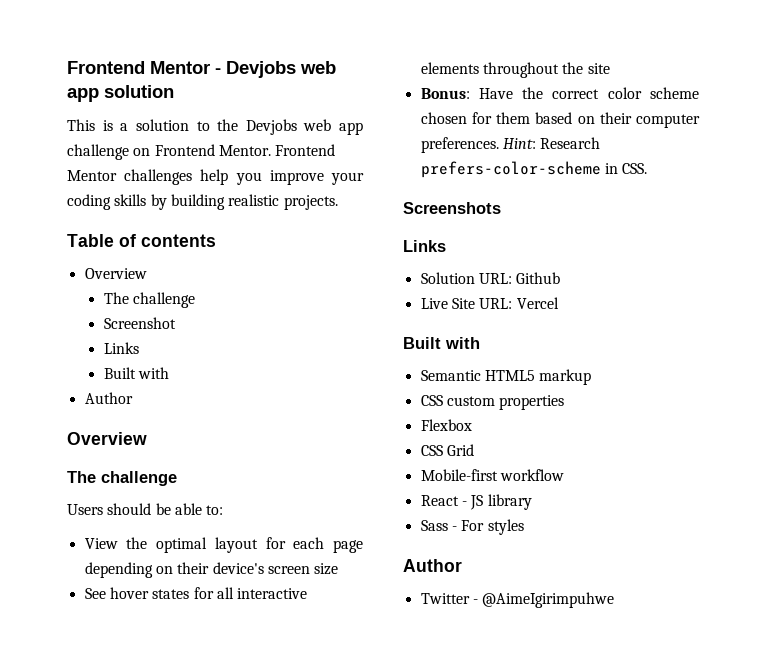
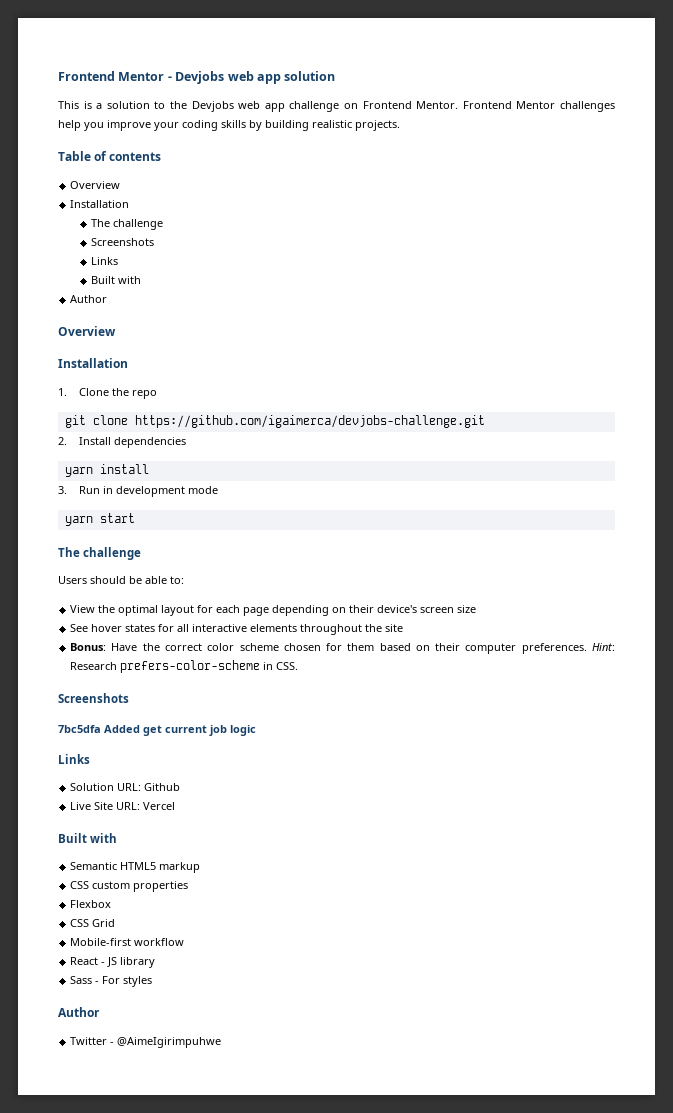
[103,292,195,308] [103,317,176,329] // The challenge // Screenshot -> [70,200,130,208] [91,219,164,230] [91,238,155,246] // Installation // The challenge // Screenshots
(147, 438) none -> [58,358,128,368] [58,388,157,399] [64,415,485,428] [58,437,186,448] [64,464,149,477] [58,486,218,497] [64,513,135,526] // Installation // 1. Clone the repo // git clone https://github.com/igaimerca/devjobs-challenge.git // 2. Install dependencies // yarn install // 3. Run in development mode // yarn start
(501, 208) none -> [58,725,256,736] // 7bc5dfa Added get current job logic

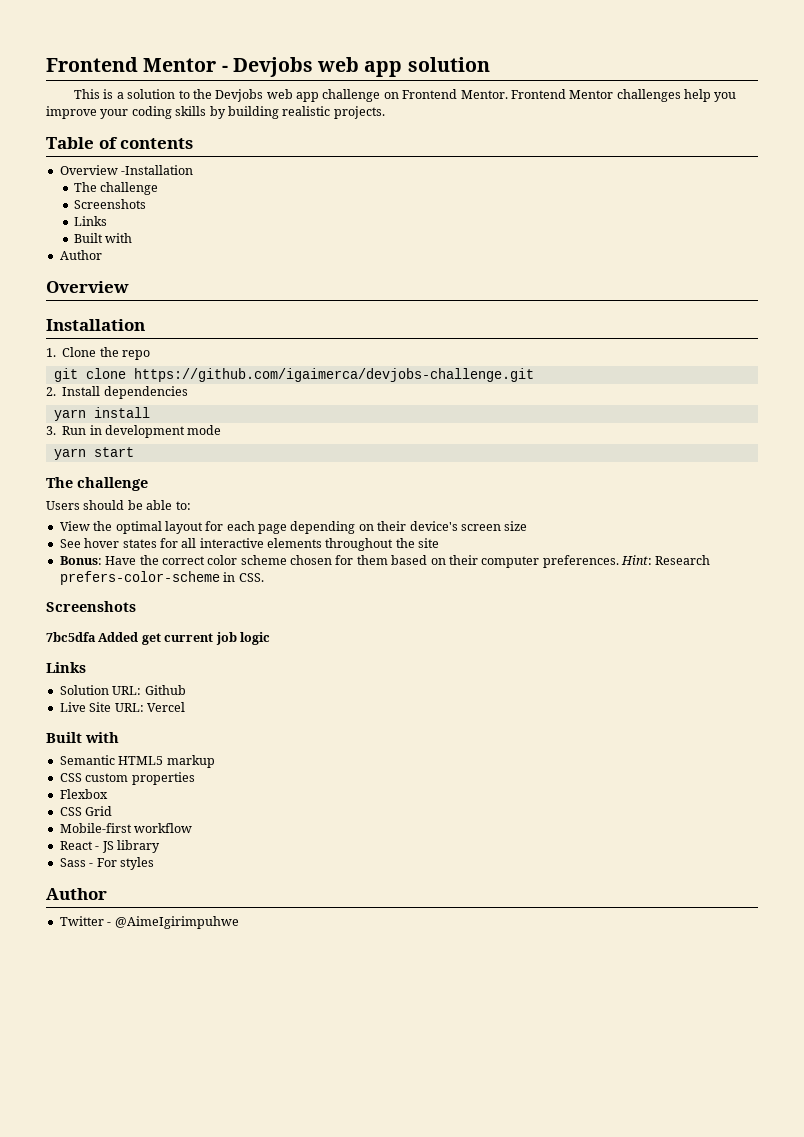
[70,200,130,208] // Installation -> [121,165,194,175] -Installation

